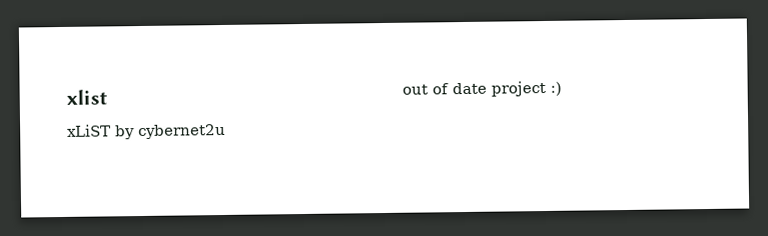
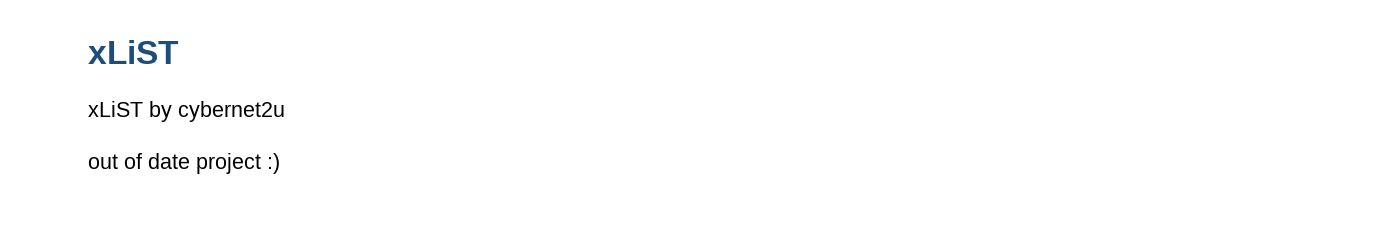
[66,89,108,105] xlist -> [88,40,179,64] xLiST

